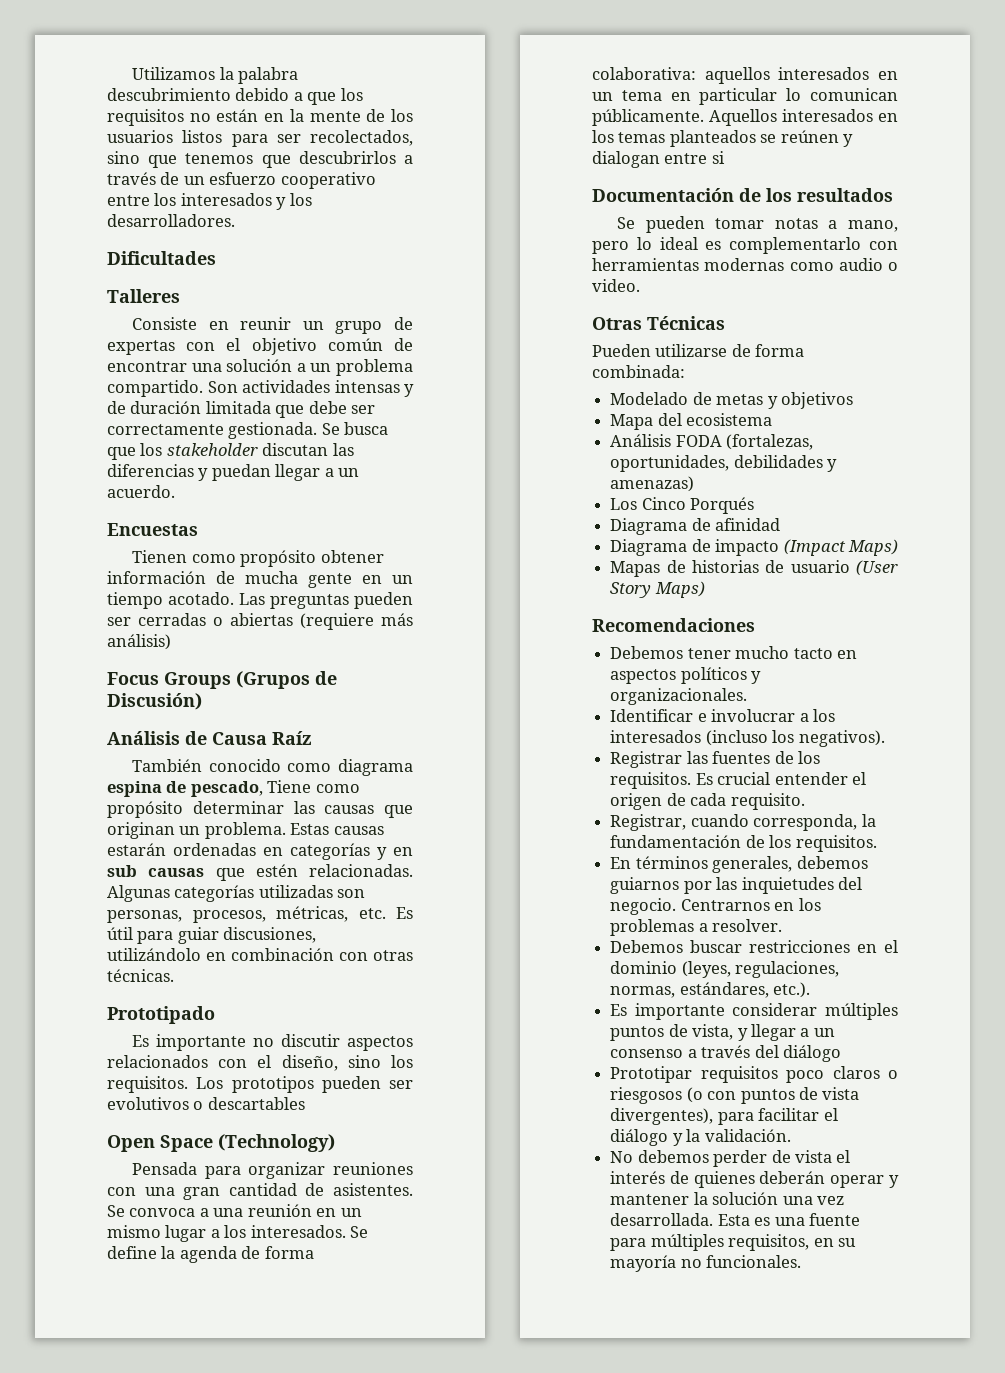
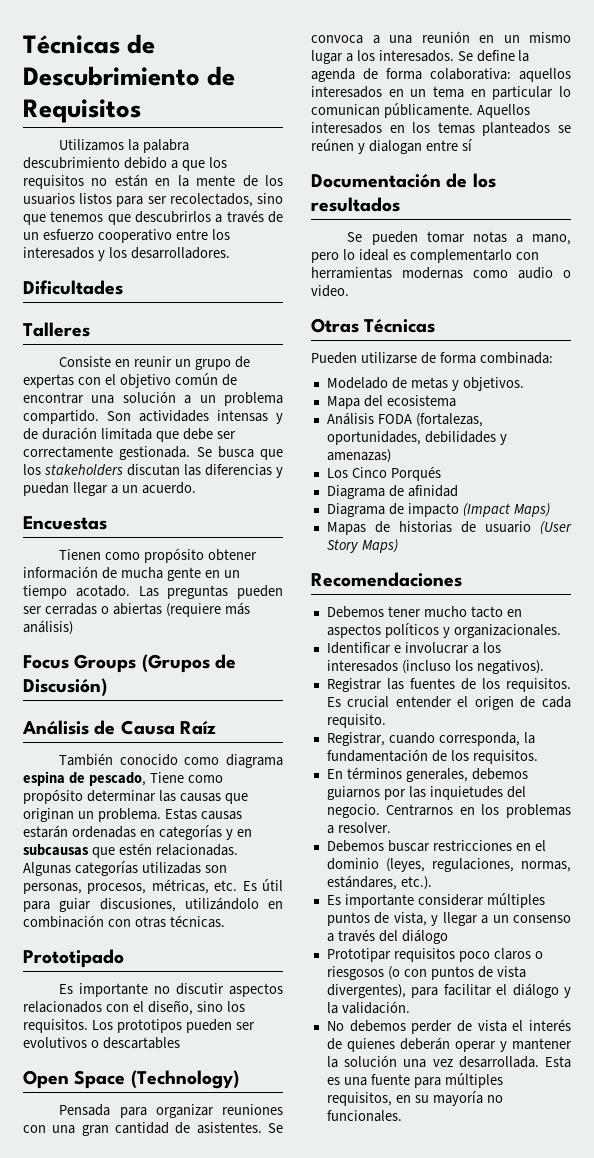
(132, 73) none -> [23,34,156,54] [23,66,236,86] [23,99,141,123] Técnicas de Descubrimiento de Requisitos //
[166,443,258,456] stakeholder -> [44,464,123,476] stakeholders
[107,865,205,877] sub causas -> [23,844,89,856] subcausas
[711,151,725,164] si -> [461,139,472,151] sí
[780,392,853,409] objetivos -> [462,377,524,391] objetivos.

